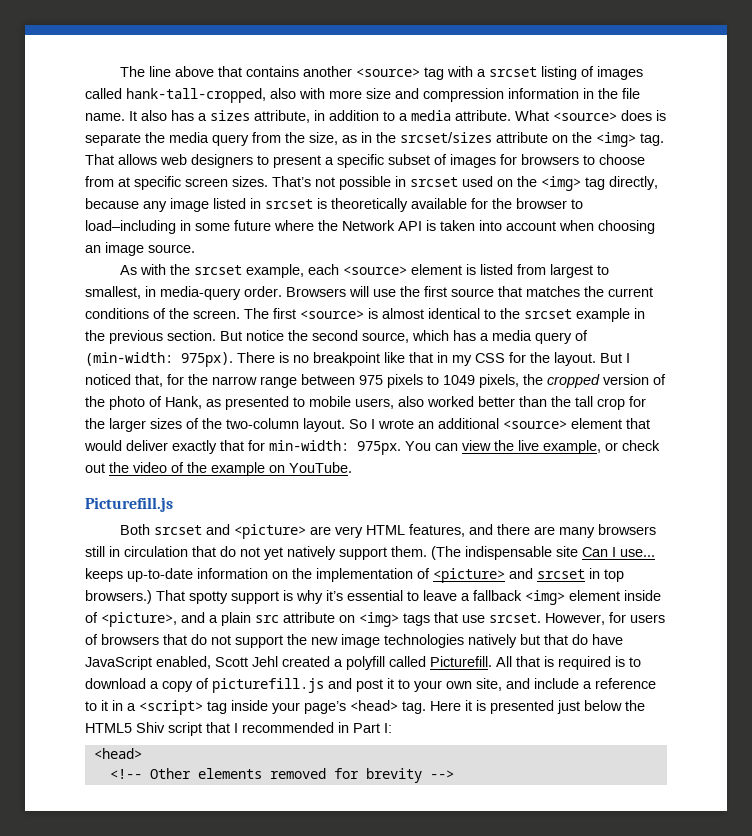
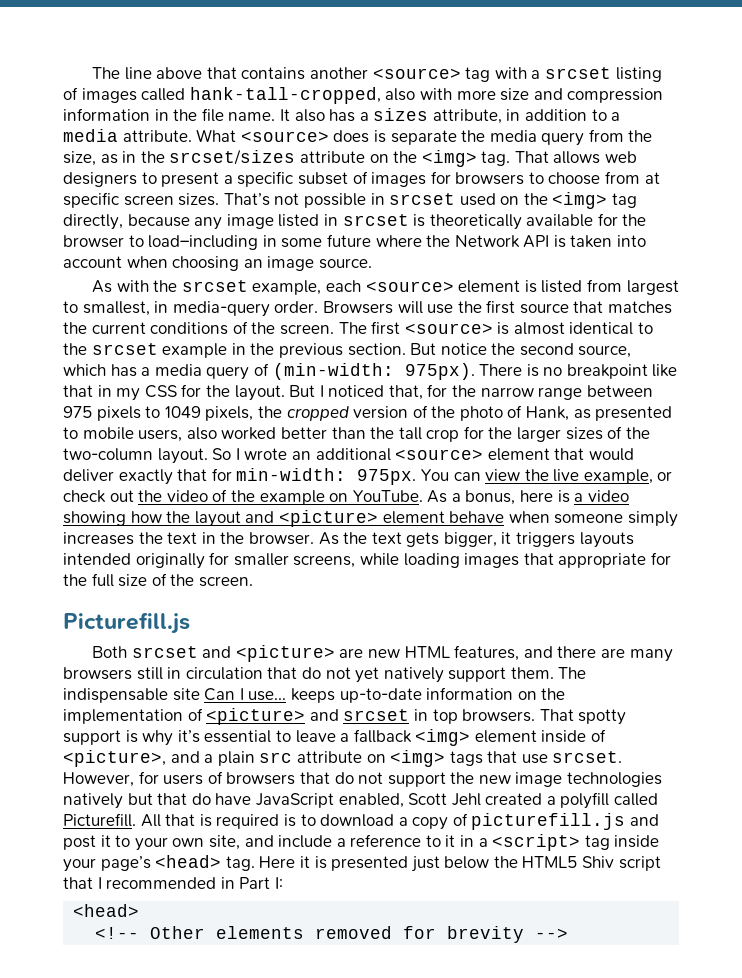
(352, 467) none -> [427,490,629,505] [63,510,678,527] [63,532,634,548] [63,552,671,569] [63,573,253,587] As a bonus, here is a video showing how the layout and <picture> element behave when someone simply increases the text in the browser. As the text gets bigger, it triggers layouts intended originally for smaller screens, while loading images that appropriate for the full size of the screen.
[335,526,364,538] very -> [367,649,400,658] new
[431,546,461,560] (The -> [558,667,587,679] The
[85,590,152,604] browsers.) -> [462,709,536,722] browsers.

